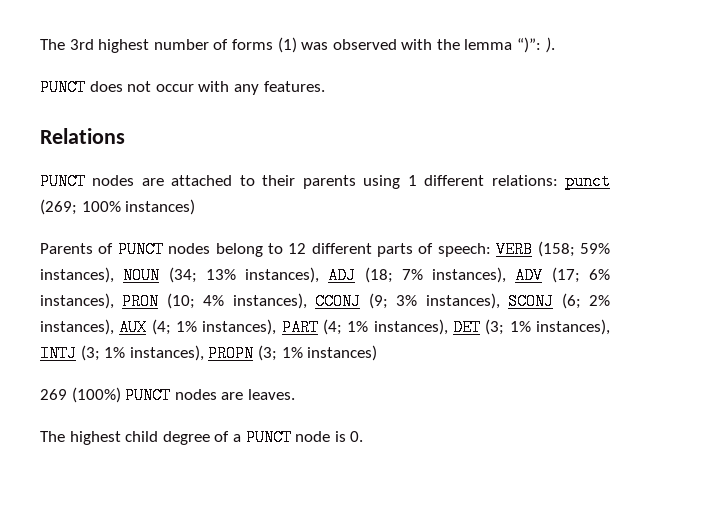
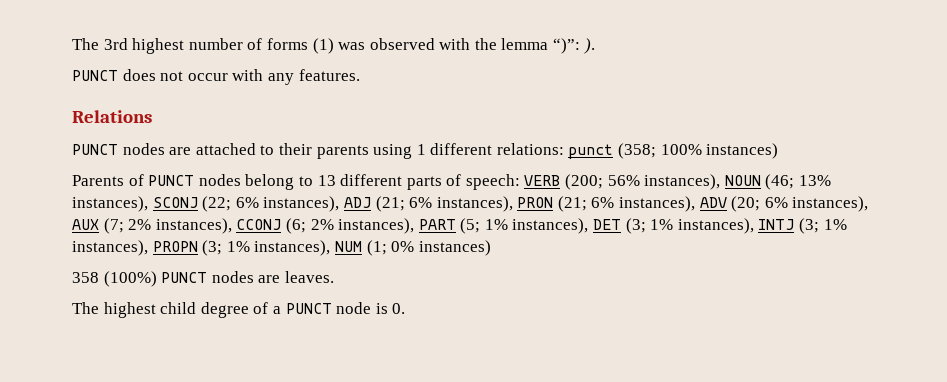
[40,199,77,215] (269; -> [618,143,657,159] (358;
[288,243,307,254] 12 -> [317,175,336,186] 13
[537,241,610,257] (158; 59% -> [565,174,640,190] (200; 56%
[168,267,197,283] (34; -> [765,174,795,190] (46;
[328,267,610,284] [40,293,610,310] [40,319,342,336] ADJ (18; 7% instances), ADV (17; 6% instances), PRON (10; 4% instances), CCONJ (9; 3% instances), SCONJ (6; 2% instances), AUX (4; 1% instances), PART (4; -> [152,196,869,212] [72,218,481,234] SCONJ (22; 6% instances), ADJ (21; 6% instances), PRON (21; 6% instances), ADV (20; 6% instances), AUX (7; 2% instances), CCONJ (6; 2% instances), PART (5;
[307,345,378,361] [40,389,67,400] instances) // 269 -> [254,240,491,256] [72,272,99,283] instances), NUM (1; 0% instances) // 358

